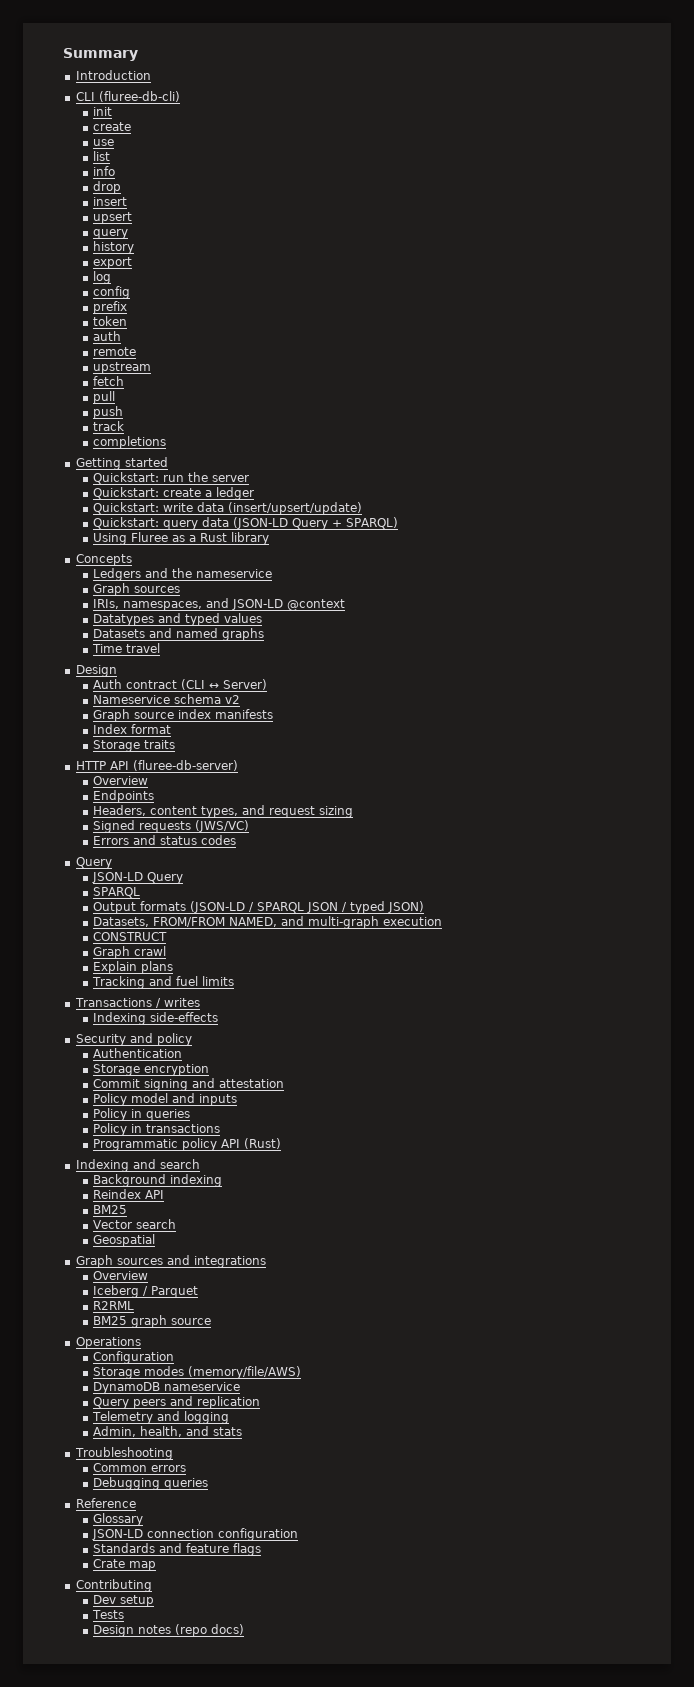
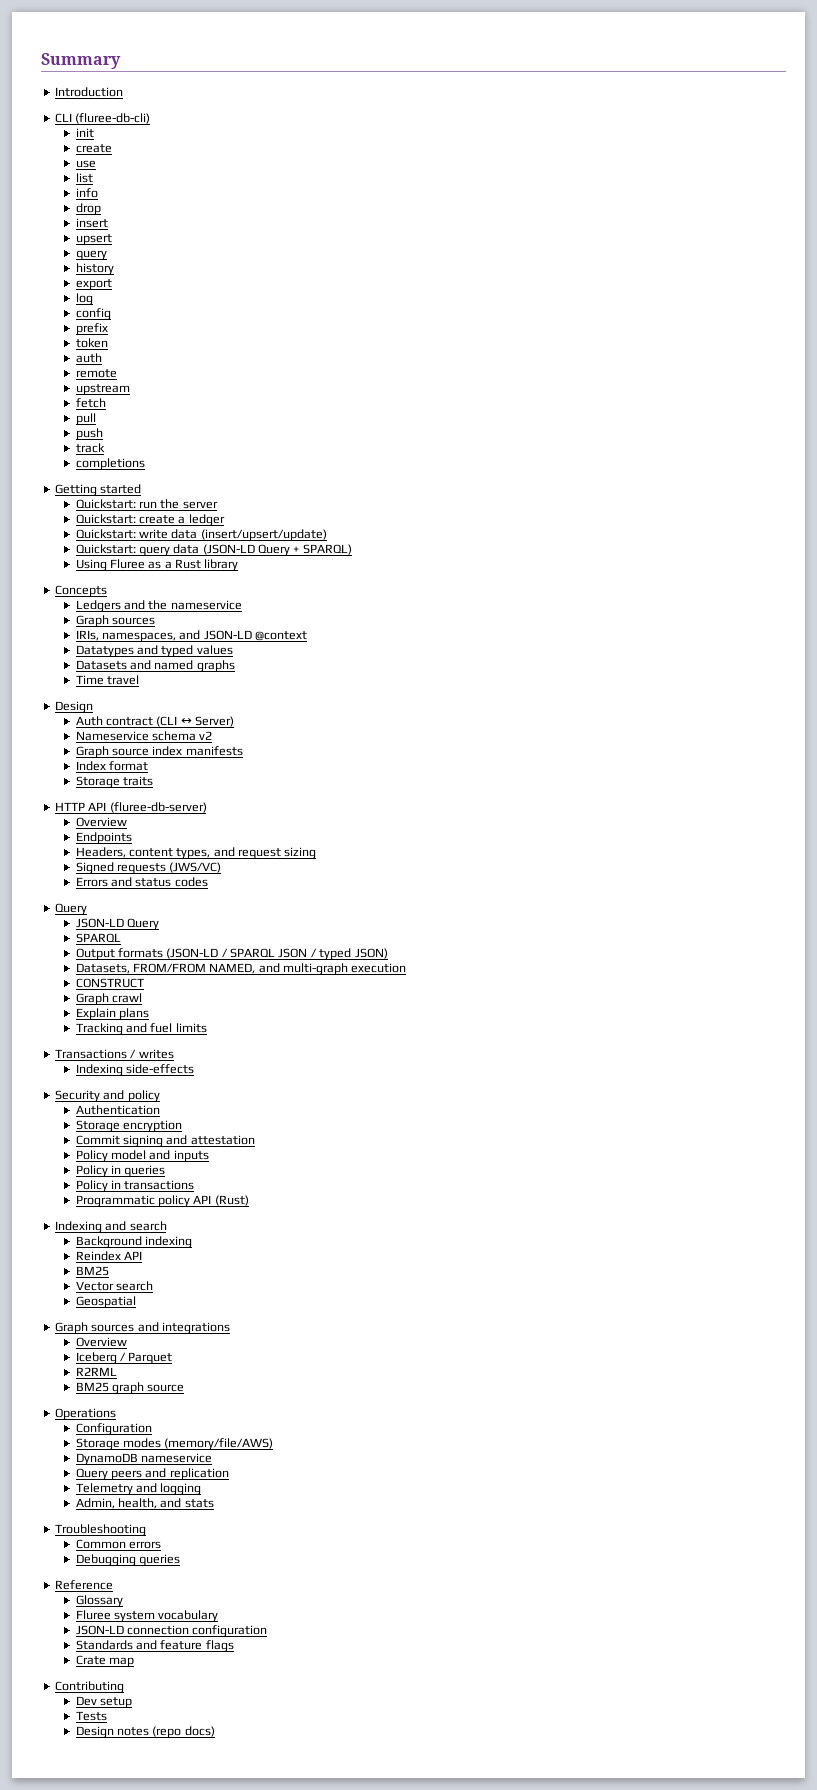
(143, 1519) none -> [75,1610,219,1622] // Fluree system vocabulary

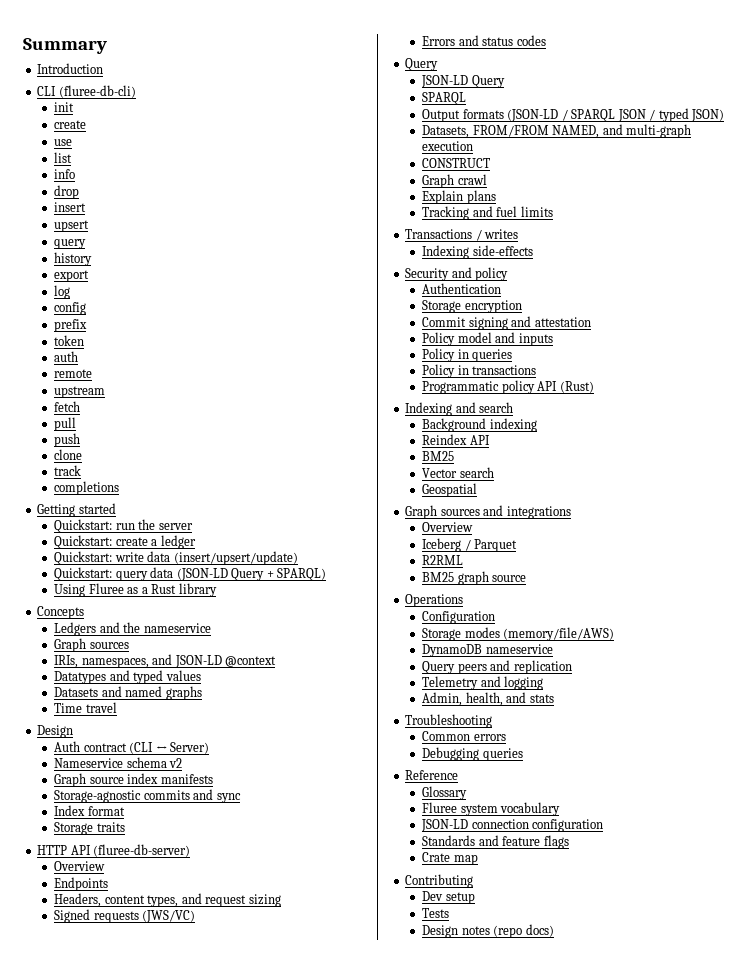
(103, 434) none -> [54,449,83,460] // clone
(243, 751) none -> [54,789,241,803] // Storage-agnostic commits and sync

